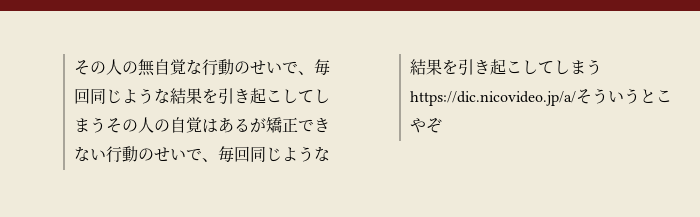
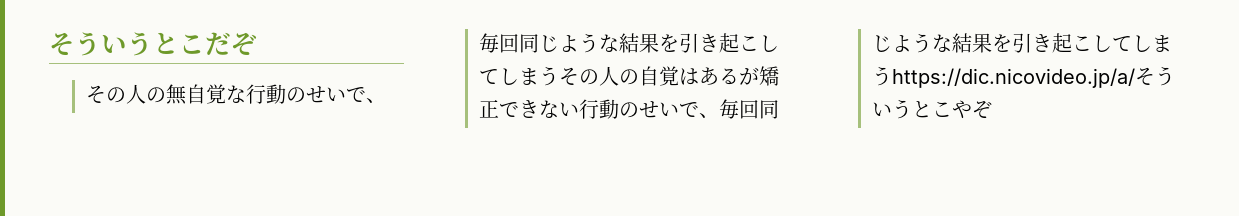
[74,60,91,75] そ -> [49,32,257,56] [86,85,107,103] そういうとこだぞ // そ

